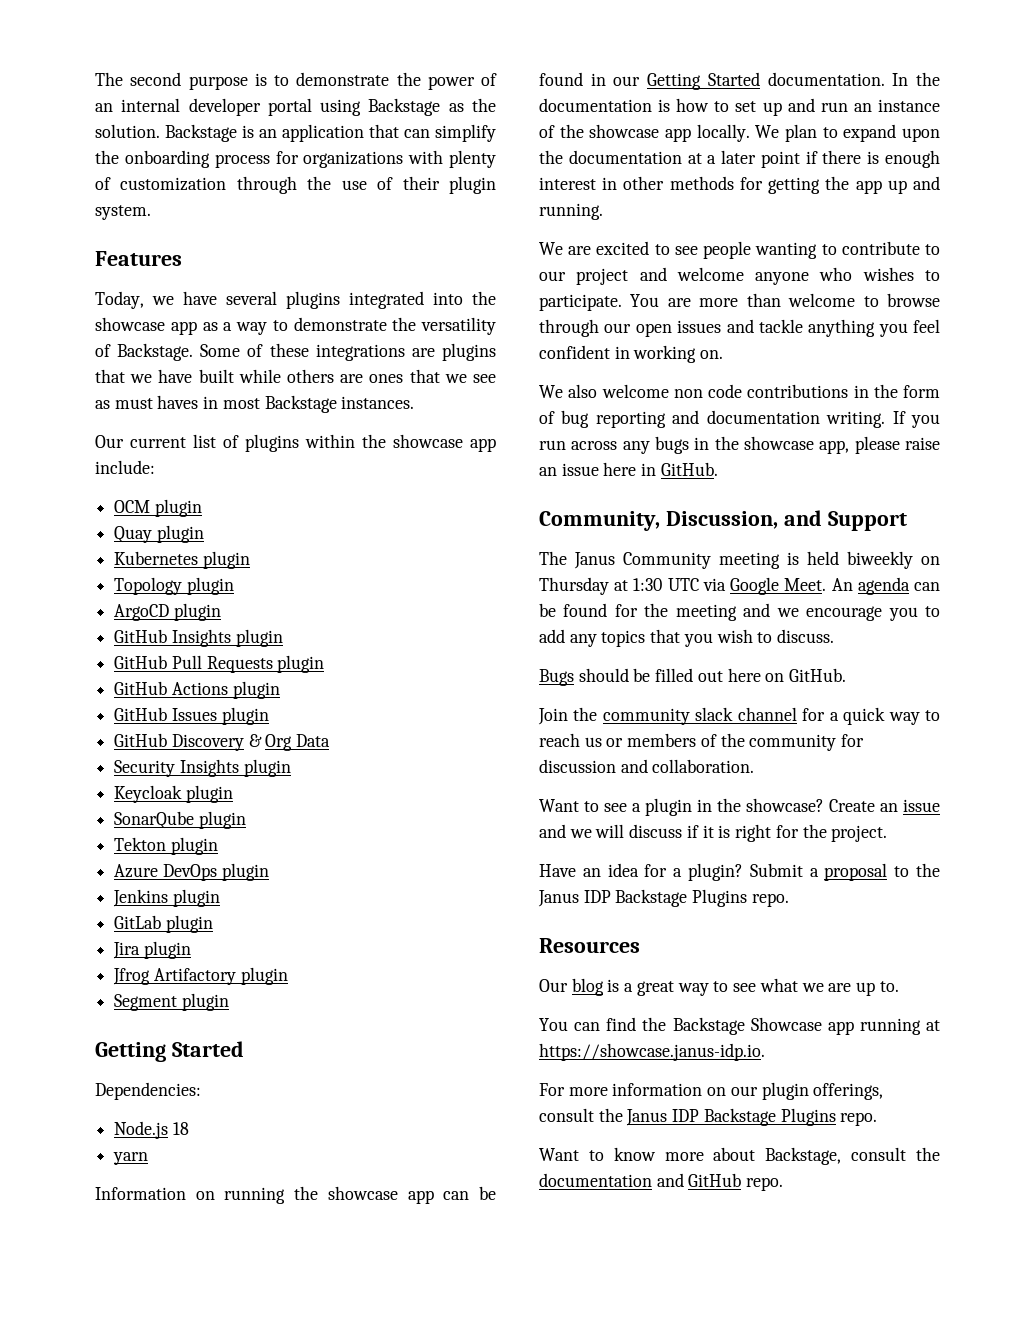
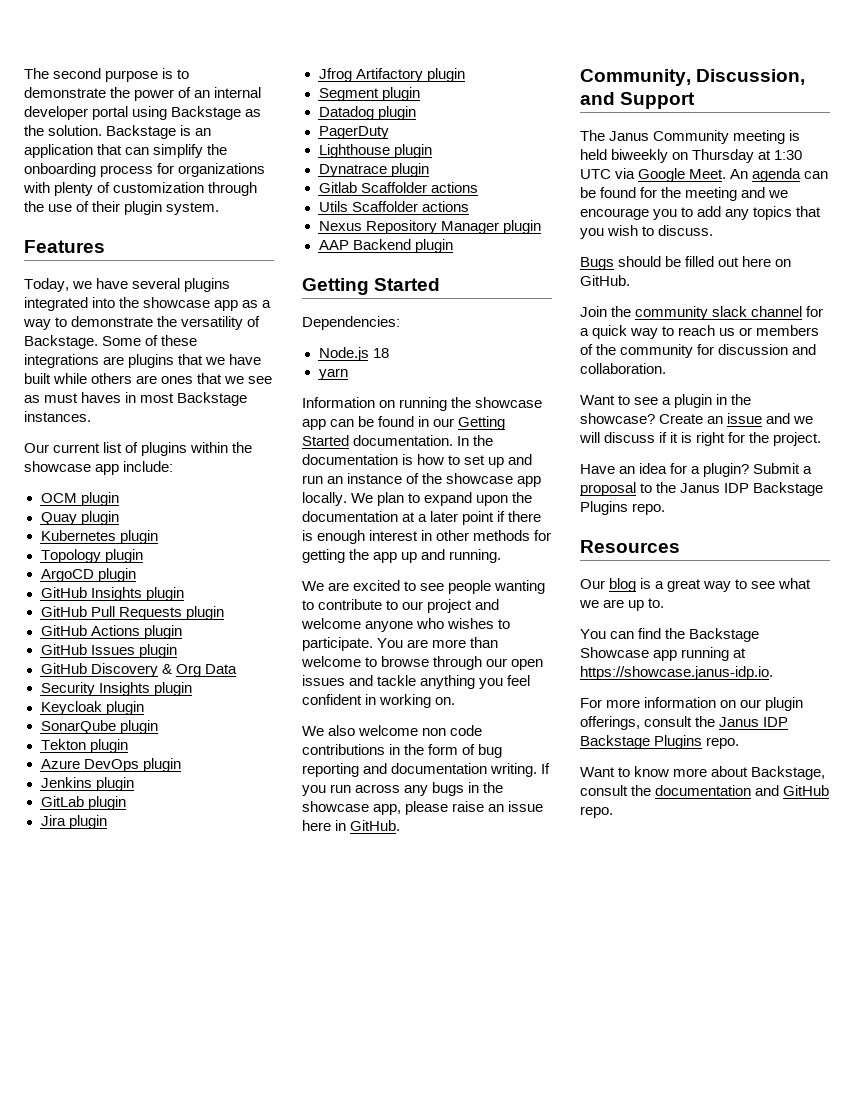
(229, 1002) none -> [318,106,416,120] [318,126,389,139] [318,144,432,158] [318,163,429,177] [318,182,478,193] [318,201,469,212] [318,220,541,234] [318,239,453,253] // Datadog plugin // PagerDuty // Lighthouse plugin // Dynatrace plugin // Gitlab Scaffolder actions // Utils Scaffolder actions // Nexus Repository Manager plugin // AAP Backend plugin

